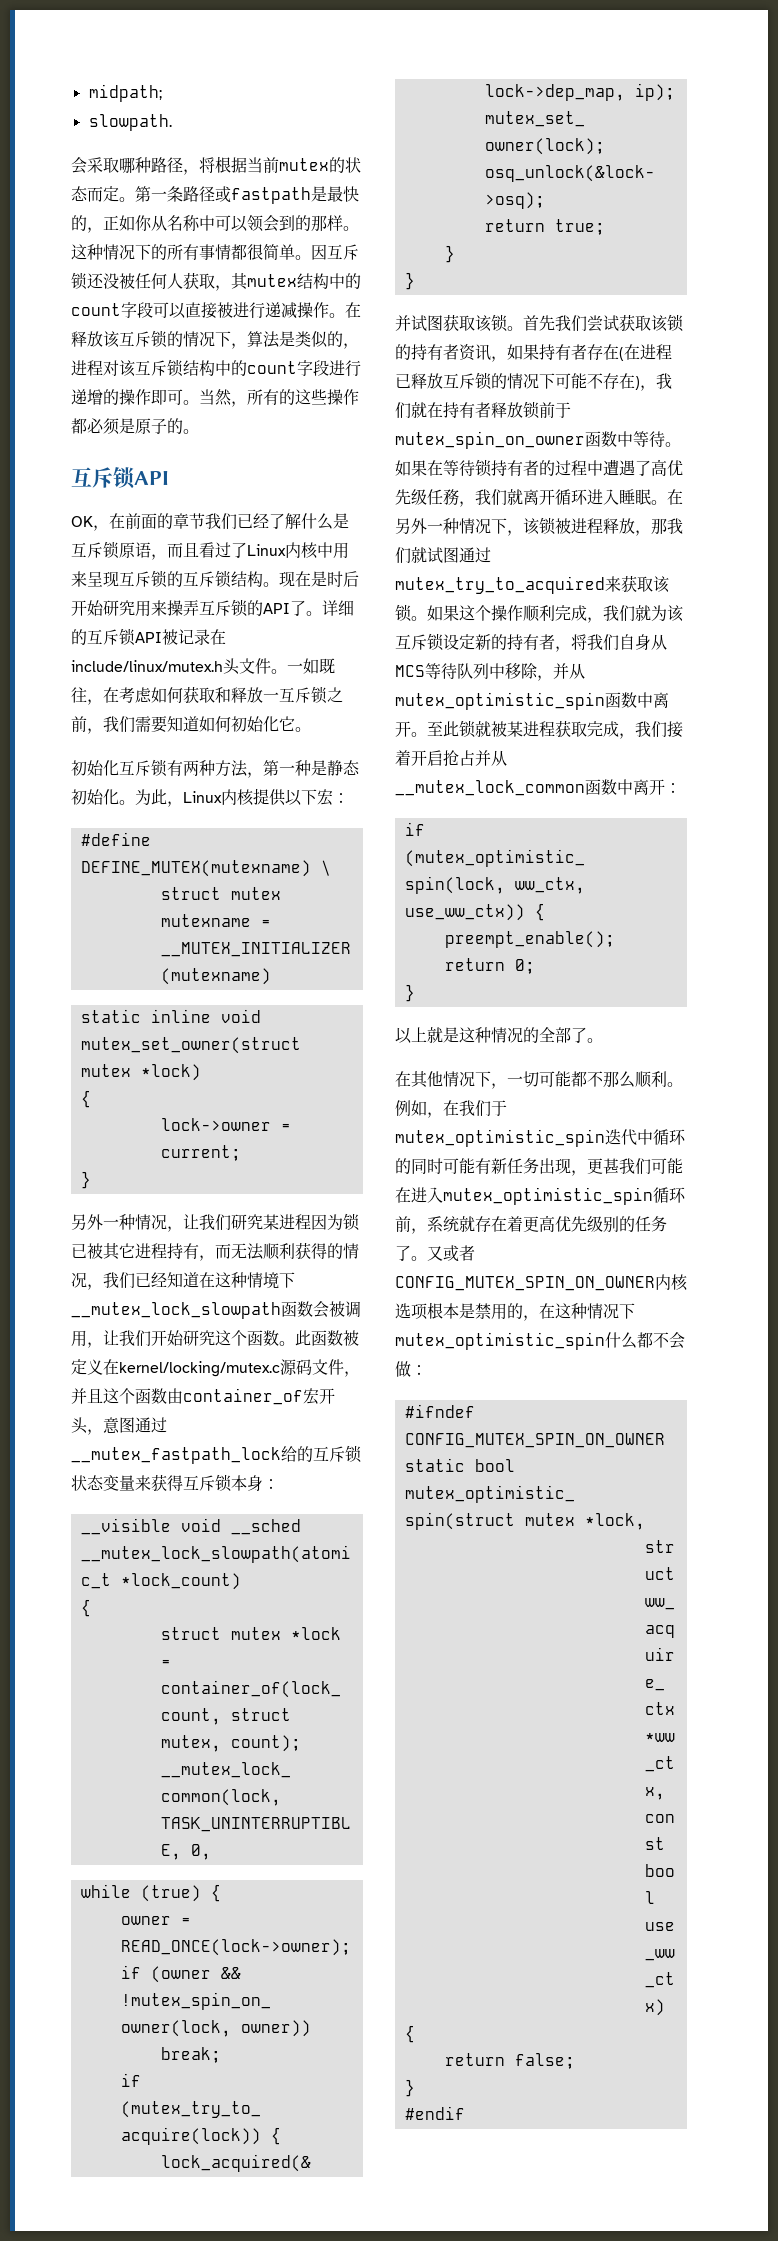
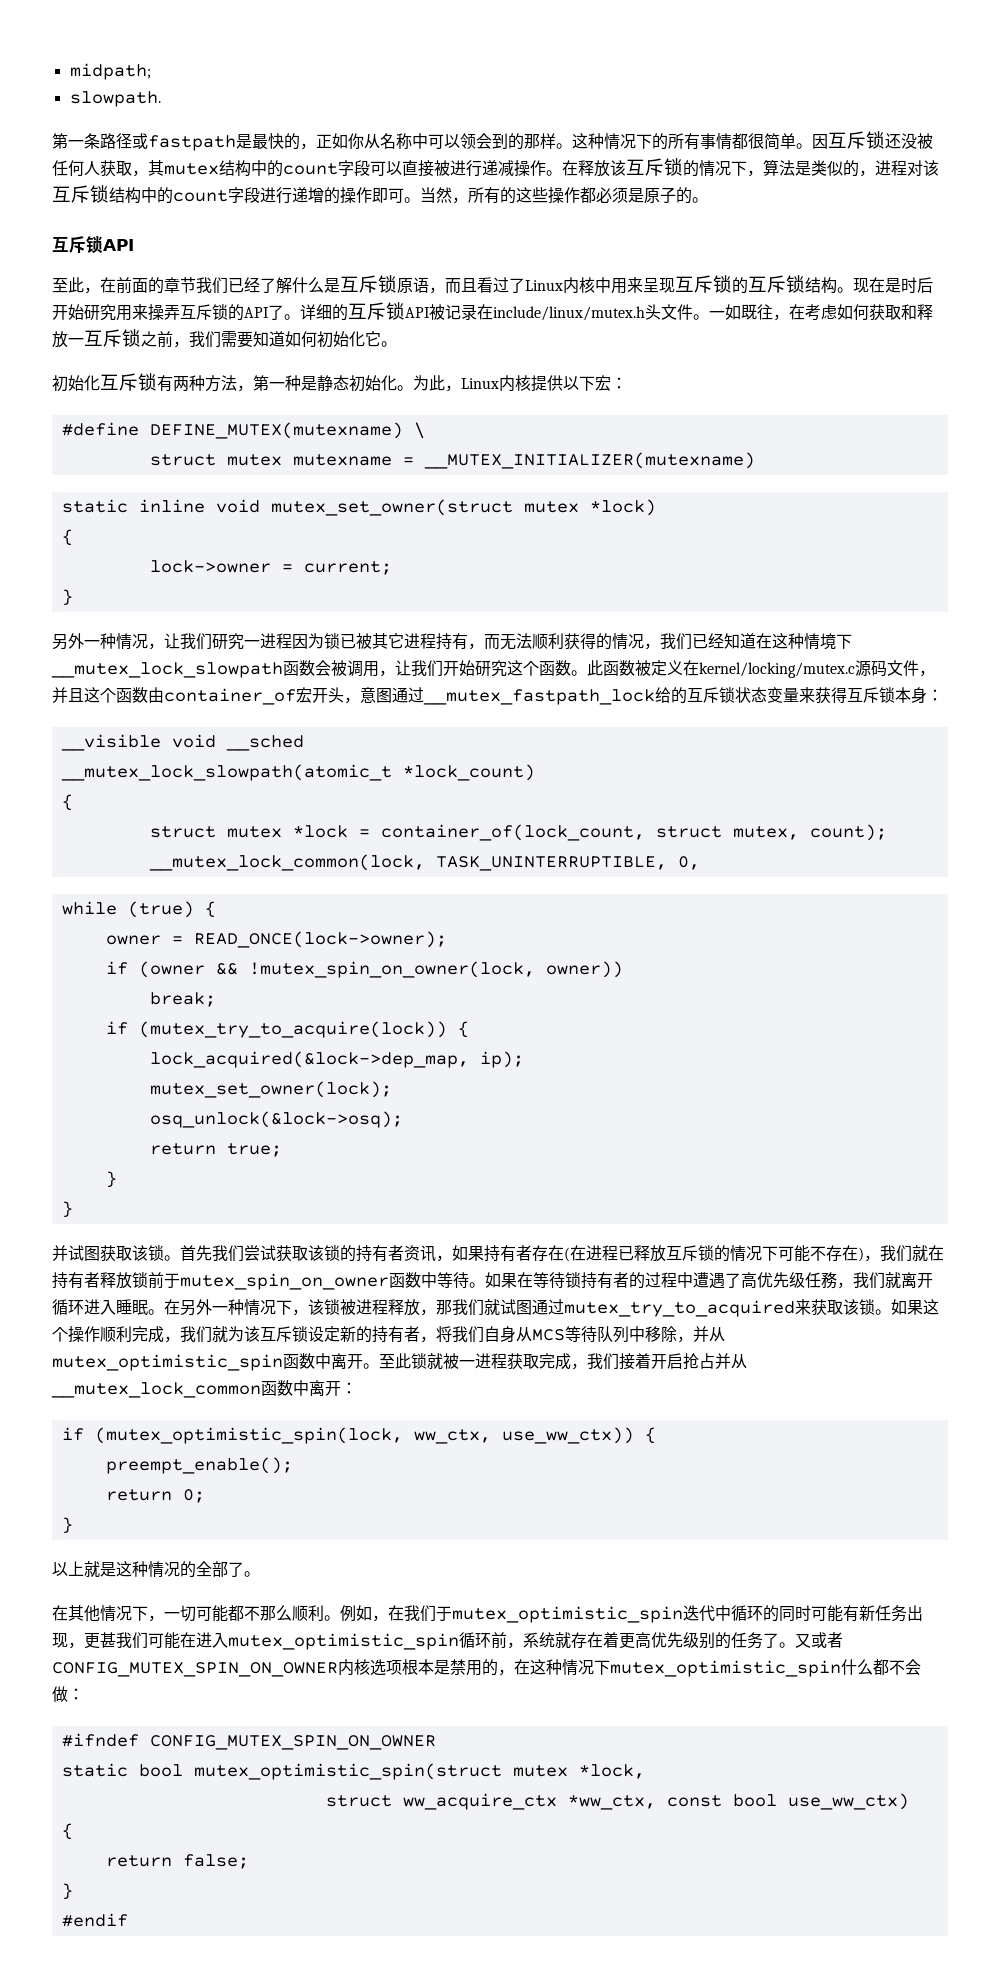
[71,156,361,175] [71,186,135,202] 会采取哪种路径，将根据当前mutex的状态而定。 -> (161, 99) none
[71,516,93,527] OK -> [52,277,84,293] 至此
[263,1214,279,1230] 某 -> [244,640,260,647] 一
[507,721,523,737] 某 -> [459,1360,475,1367] 一

